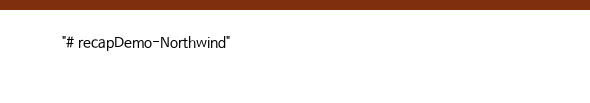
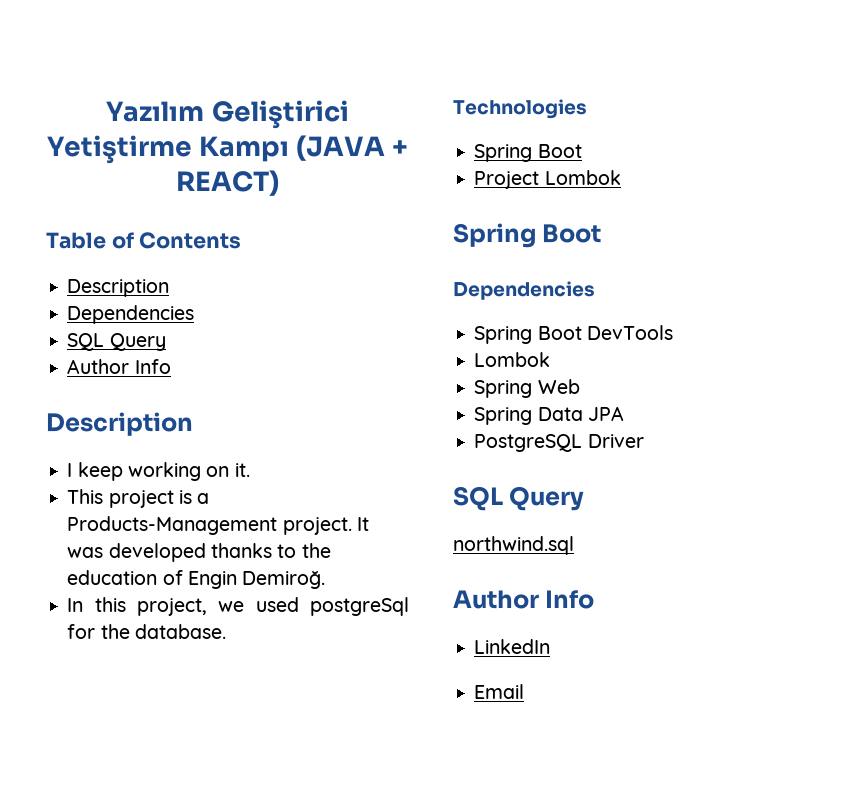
[62,36,230,51] "# recapDemo-Northwind" -> [106,100,349,129] [46,135,409,164] [176,170,279,196] [46,232,242,249] [67,279,170,297] [67,305,195,324] [67,333,166,351] [67,359,171,374] [46,412,193,436] [67,462,250,481] [67,489,210,508] [67,516,369,535] [67,543,331,562] [67,570,326,589] [67,597,409,616] [67,624,226,639] [453,99,587,119] [474,144,582,162] [474,170,621,189] [453,223,602,248] [453,281,595,300] [474,325,673,344] [474,352,551,367] [474,379,580,398] [474,406,624,425] [474,434,644,452] [453,486,585,511] [453,536,574,555] [453,590,595,609] [474,639,551,654] [474,684,525,699] Yazılım Geliştirici Yetiştirme Kampı (JAVA + REACT) // Table of Contents // Description // Dependencies // SQL Query // Author Info // Description // I keep working on it. // This project is a Products-Management project. It was developed thanks to the education of Engin Demiroğ. // In this project, we used postgreSql for the database. // Technologies // Spring Boot // Project Lombok // Spring Boot // Dependencies // Spring Boot DevTools // Lombok // Spring Web // Spring Data JPA // PostgreSQL Driver // SQL Query // northwind.sql // Author Info // LinkedIn // Email

